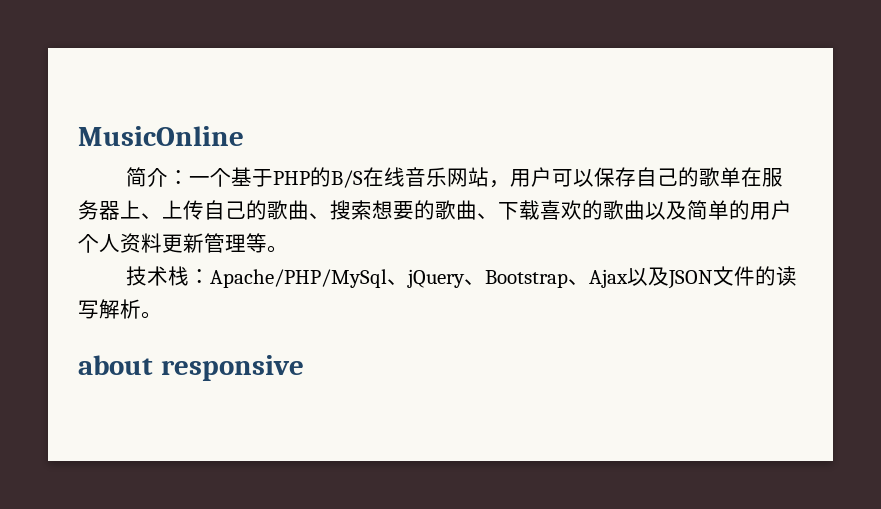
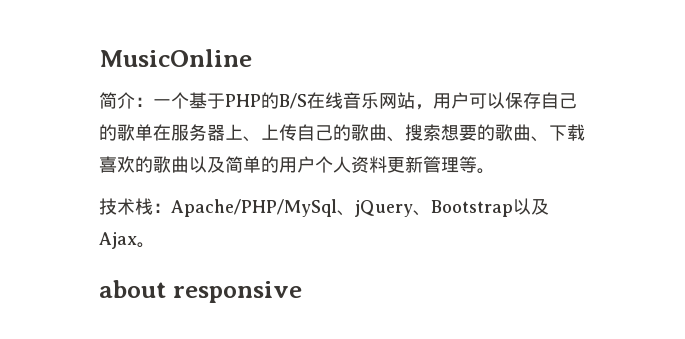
[568,266,798,289] [78,299,141,319] 、Ajax以及JSON文件的读写解析 -> [513,198,549,215] [99,232,137,249] 以及Ajax

